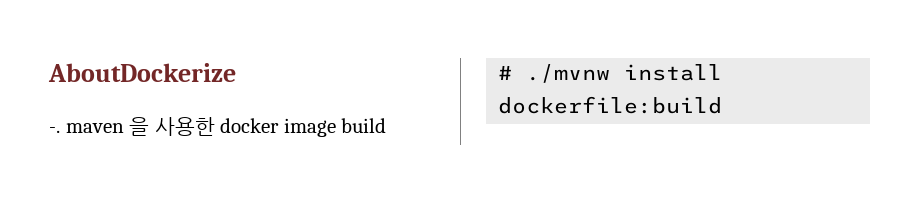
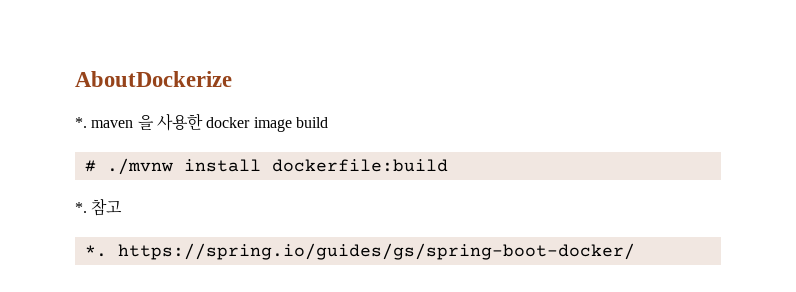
[49,127,60,133] -. -> [75,117,87,128] *.
(723, 105) none -> [75,198,123,216] [84,243,635,260] // *. 참고 // *. https://spring.io/guides/gs/spring-boot-docker/

